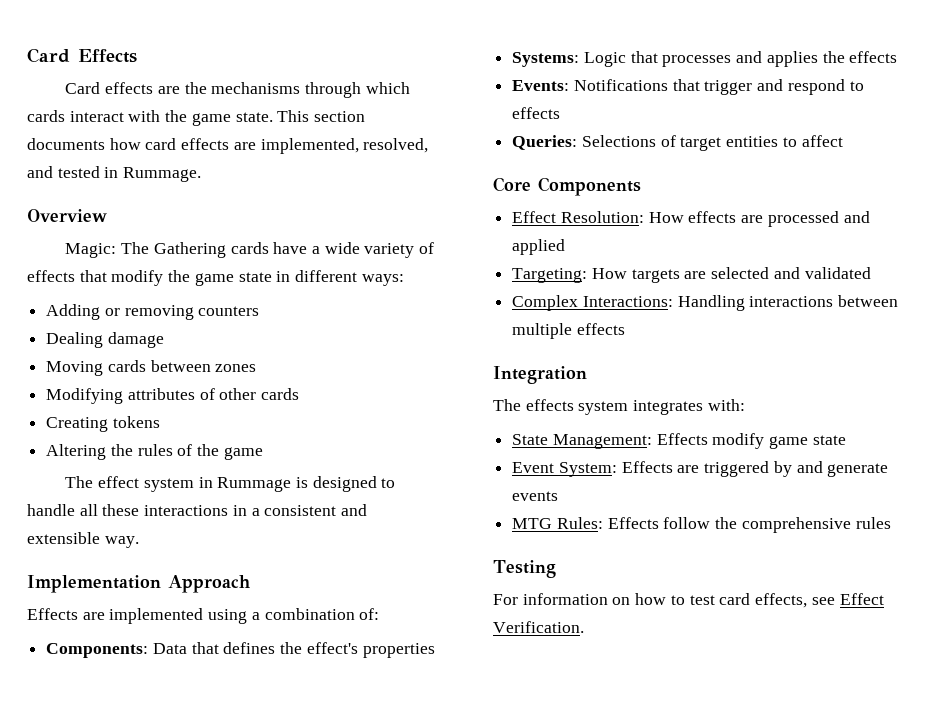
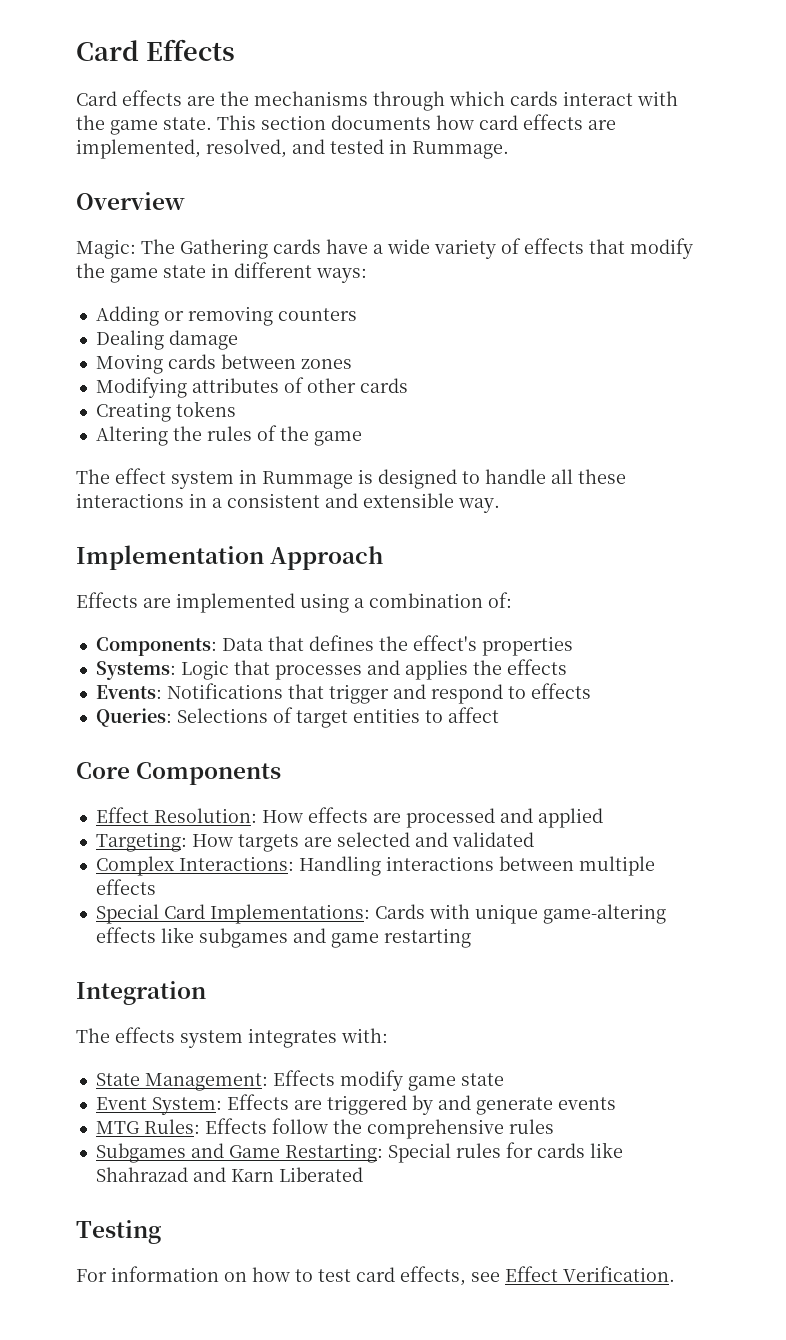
(625, 329) none -> [95,904,666,924] [95,927,471,948] // Special Card Implementations: Cards with unique game-altering effects like subgames and game restarting
(891, 523) none -> [95,1142,623,1163] [95,1167,363,1182] // Subgames and Game Restarting: Special rules for cards like Shahrazad and Karn Liberated

